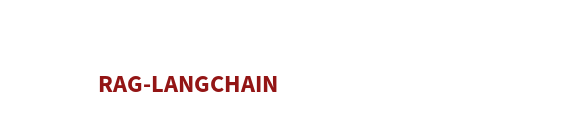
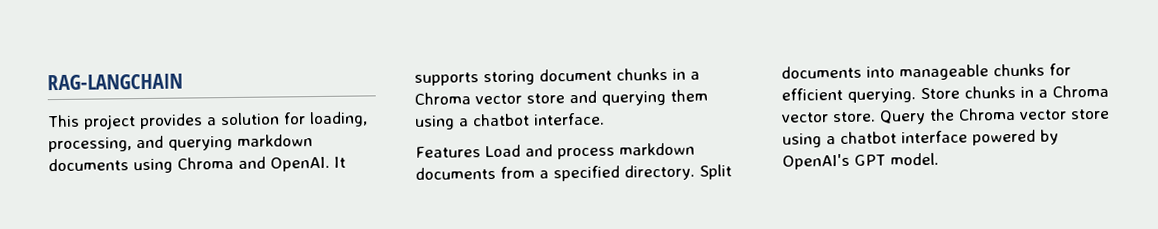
(278, 84) none -> [47,111,368,130] [48,134,313,153] [48,156,346,174] [414,67,700,86] [414,89,708,106] [415,112,605,130] [415,142,695,160] [415,164,732,182] [781,63,1071,81] [781,84,1109,103] [781,107,1110,125] [782,129,1059,148] [782,152,939,170] // This project provides a solution for loading, processing, and querying markdown documents using Chroma and OpenAI. It supports storing document chunks in a Chroma vector store and querying them using a chatbot interface. // Features Load and process markdown documents from a specified directory. Split documents into manageable chunks for efficient querying. Store chunks in a Chroma vector store. Query the Chroma vector store using a chatbot interface powered by OpenAI's GPT model.

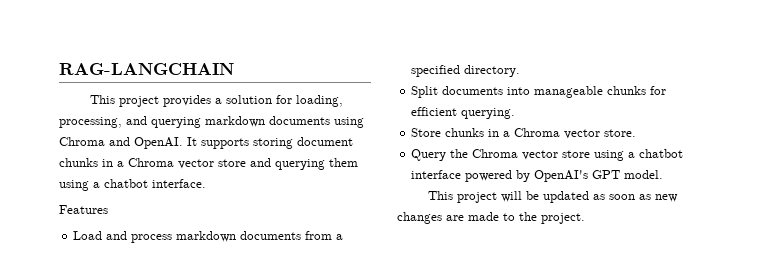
(481, 152) none -> (108, 209) //
(695, 172) none -> (521, 71) //
(916, 95) none -> (516, 113) //
(876, 117) none -> (637, 133) //
(939, 159) none -> [427,191,678,203] [397,212,585,224] // This project will be updated as soon as new changes are made to the project.

